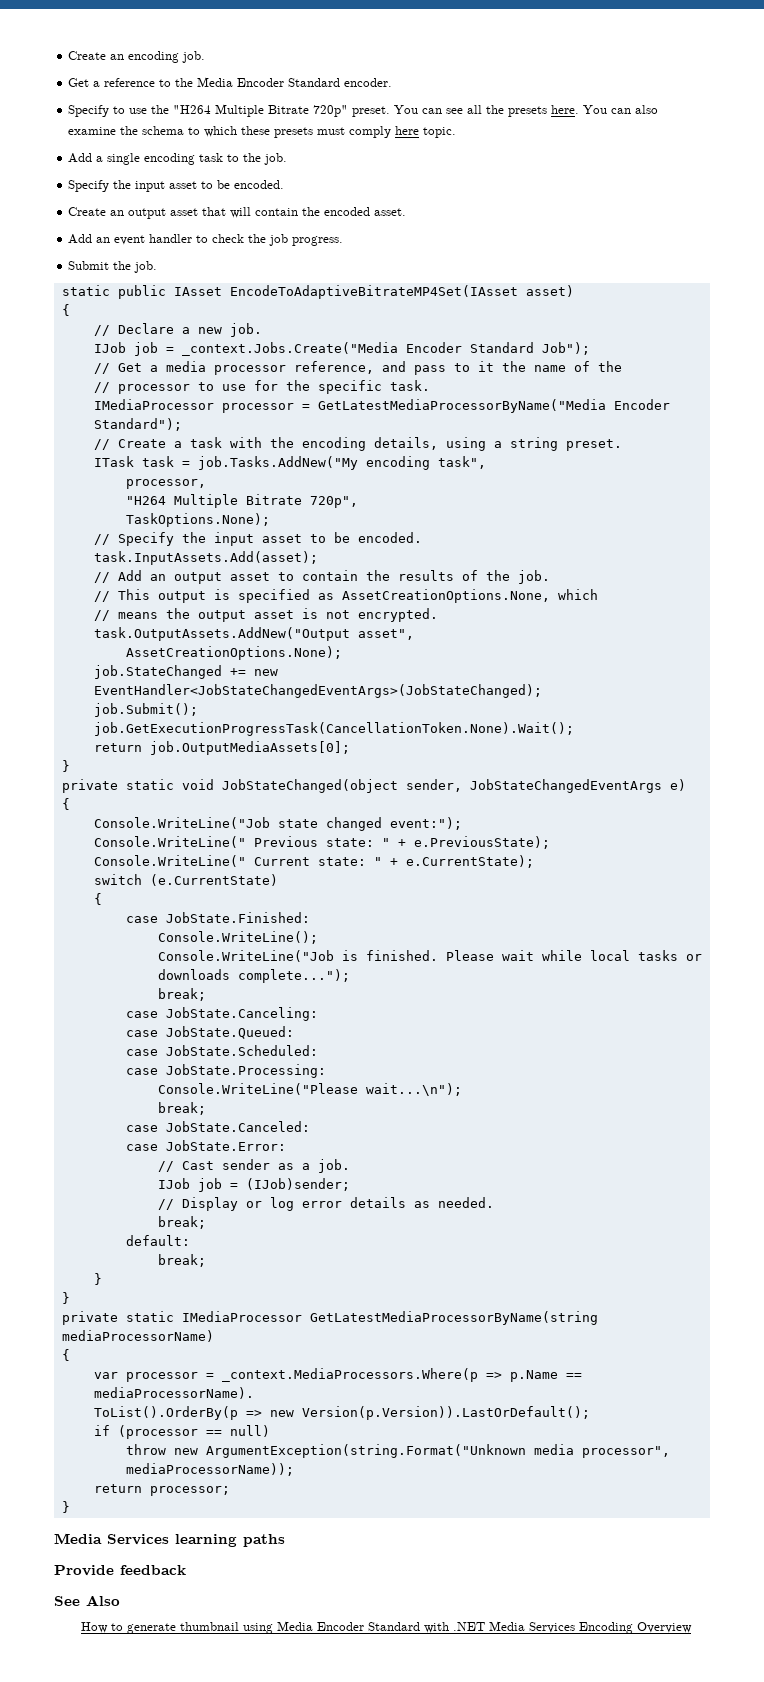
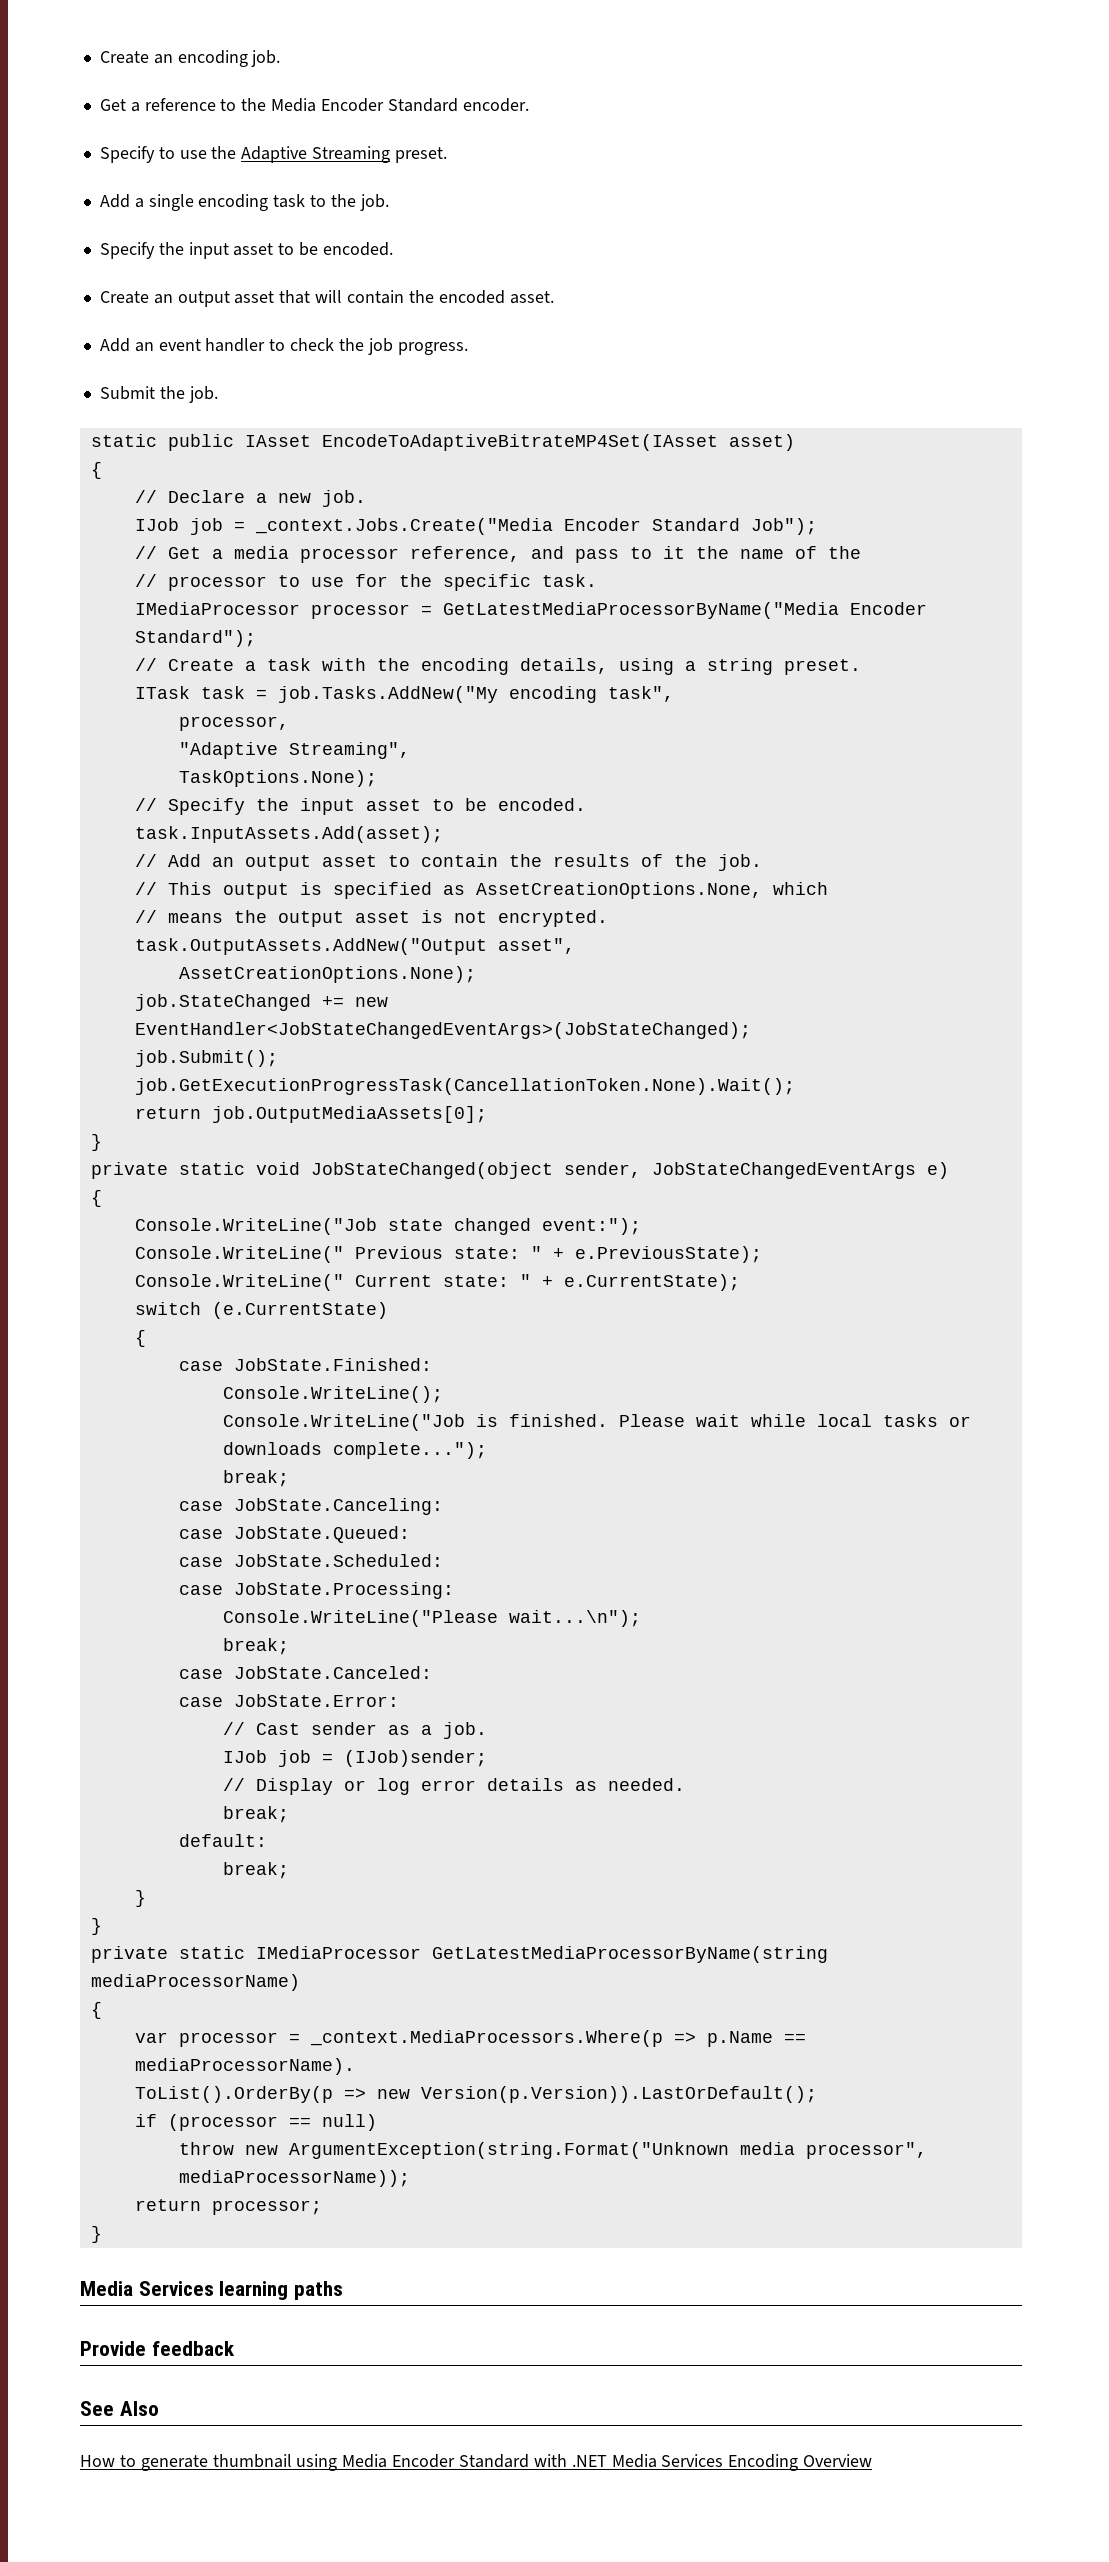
[173,104,659,117] [68,126,457,138] "H264 Multiple Bitrate 720p" preset. You can see all the presets here. You can also examine the schema to which these presets must comply here topic. -> [241,146,447,163] Adaptive Streaming preset.
[125,494,358,508] "H264 Multiple Bitrate 720p", -> [178,742,410,759] "Adaptive Streaming",

